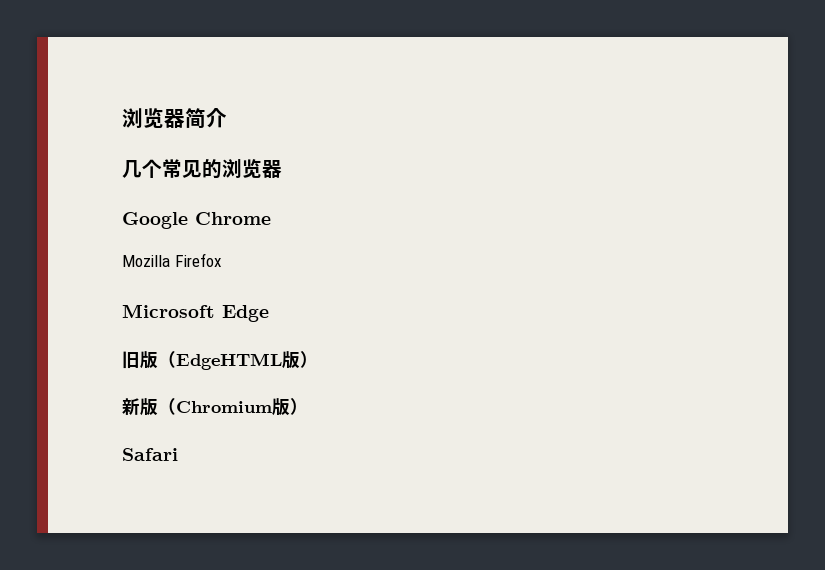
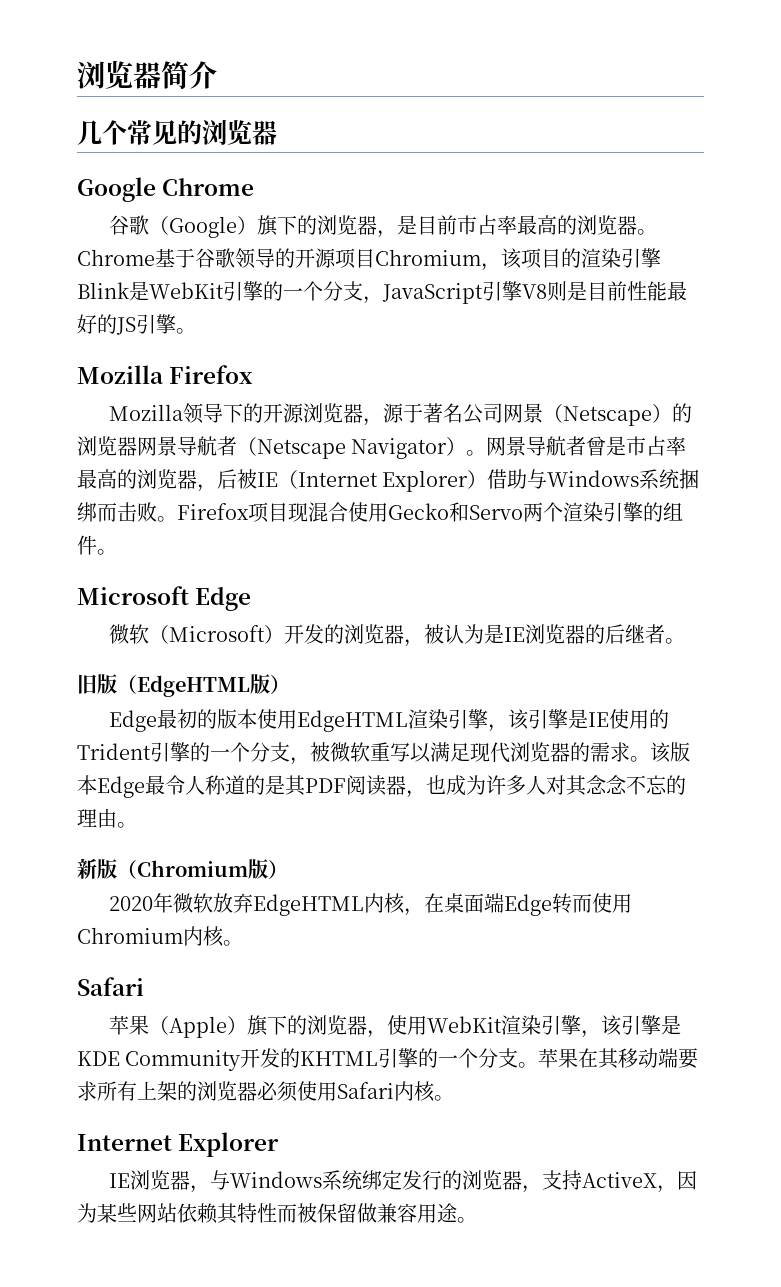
[122,253,221,267] [122,304,269,322] [122,351,318,370] [122,398,308,416] [122,448,178,461] Mozilla Firefox // Microsoft Edge // 旧版（EdgeHTML版） // 新版（Chromium版） // Safari -> [108,215,657,238] [77,248,661,271] [77,281,687,304] [77,314,196,335] [77,365,254,384] [108,403,692,426] [77,436,687,459] [77,469,700,492] [77,502,683,523] [77,535,117,555] [77,586,252,611] [108,624,685,647] [77,674,290,697] [108,709,669,732] [77,742,690,765] [77,775,686,798] [77,808,137,828] [77,858,288,879] [108,893,632,916] [77,926,243,947] [77,977,144,996] [108,1015,681,1038] [77,1048,699,1071] [77,1081,454,1102] [77,1132,280,1157] [108,1170,697,1193] [77,1203,477,1224] 谷歌（Google）旗下的浏览器，是目前市占率最高的浏览器。Chrome基于谷歌领导的开源项目Chromium，该项目的渲染引擎Blink是WebKit引擎的一个分支，JavaScript引擎V8则是目前性能最好的JS引擎。 // Mozilla Firefox // Mozilla领导下的开源浏览器，源于著名公司网景（Netscape）的浏览器网景导航者（Netscape Navigator）。网景导航者曾是市占率最高的浏览器，后被IE（Internet Explorer）借助与Windows系统捆绑而击败。Firefox项目现混合使用Gecko和Servo两个渲染引擎的组件。 // Microsoft Edge // 微软（Microsoft）开发的浏览器，被认为是IE浏览器的后继者。 // 旧版（EdgeHTML版） // Edge最初的版本使用EdgeHTML渲染引擎，该引擎是IE使用的Trident引擎的一个分支，被微软重写以满足现代浏览器的需求。该版本Edge最令人称道的是其PDF阅读器，也成为许多人对其念念不忘的理由。 // 新版（Chromium版） // 2020年微软放弃EdgeHTML内核，在桌面端Edge转而使用Chromium内核。 // Safari // 苹果（Apple）旗下的浏览器，使用WebKit渲染引擎，该引擎是KDE Community开发的KHTML引擎的一个分支。苹果在其移动端要求所有上架的浏览器必须使用Safari内核。 // Internet Explorer // IE浏览器，与Windows系统绑定发行的浏览器，支持ActiveX，因为某些网站依赖其特性而被保留做兼容用途。

